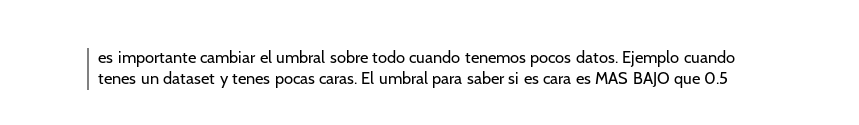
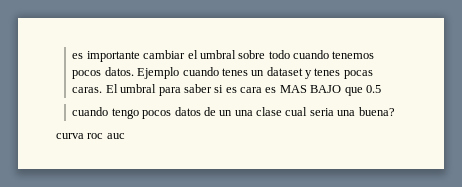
(729, 78) none -> [72,107,395,119] [56,133,125,139] // cuando tengo pocos datos de un una clase cual seria una buena? // curva roc auc

